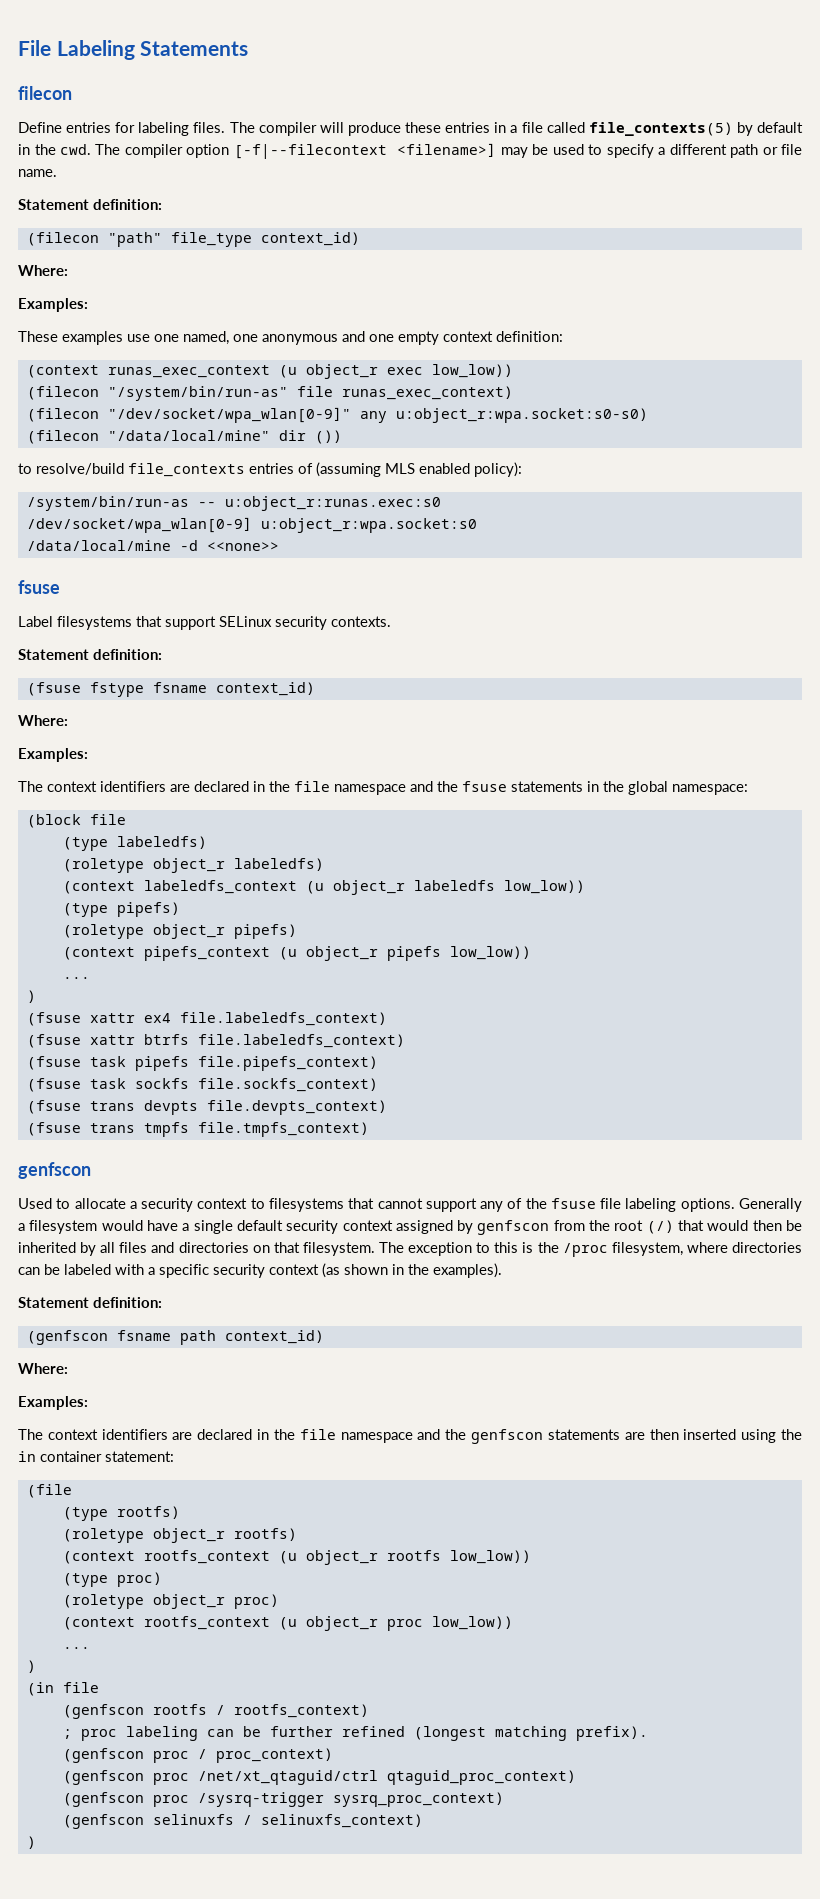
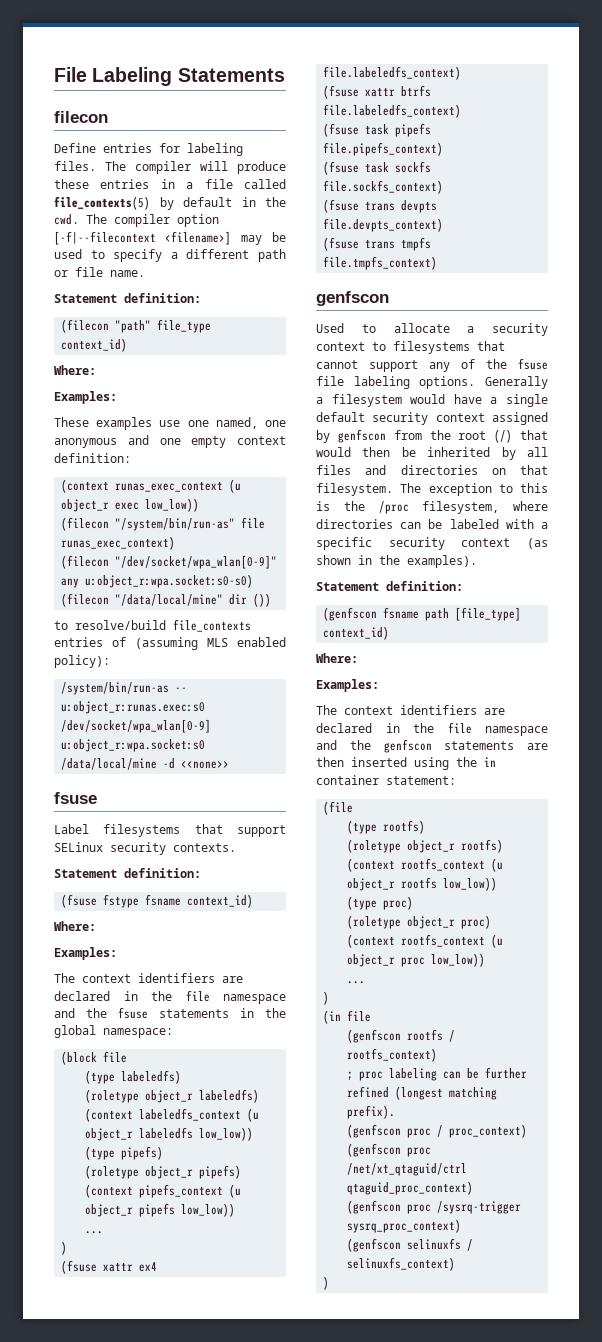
(216, 1337) none -> [455,607,522,621] [file_type]

